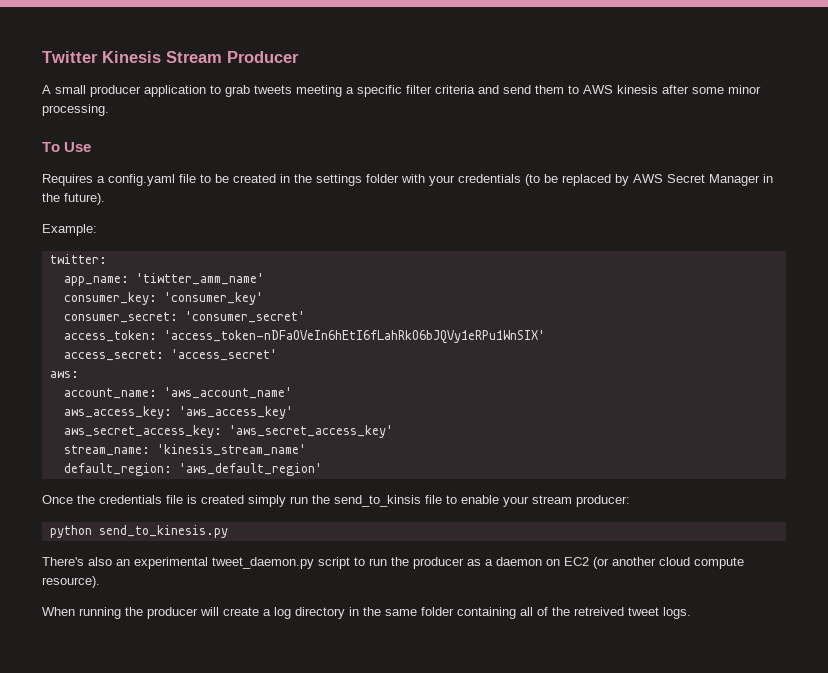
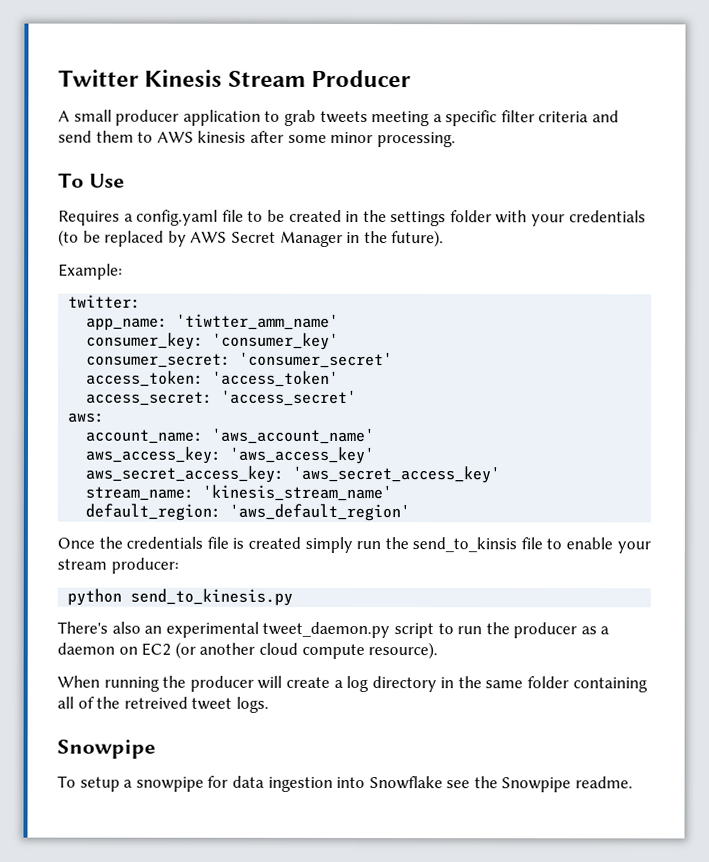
[163,330,545,344] 'access_token-nDFaOVeIn6hEtI6fLahRkO6bJQVy1eRPu1WnSIX' -> [212,370,340,387] 'access_token'
(691, 613) none -> [57,739,156,759] [57,775,634,793] // Snowpipe // To setup a snowpipe for data ingestion into Snowflake see the Snowpipe readme.

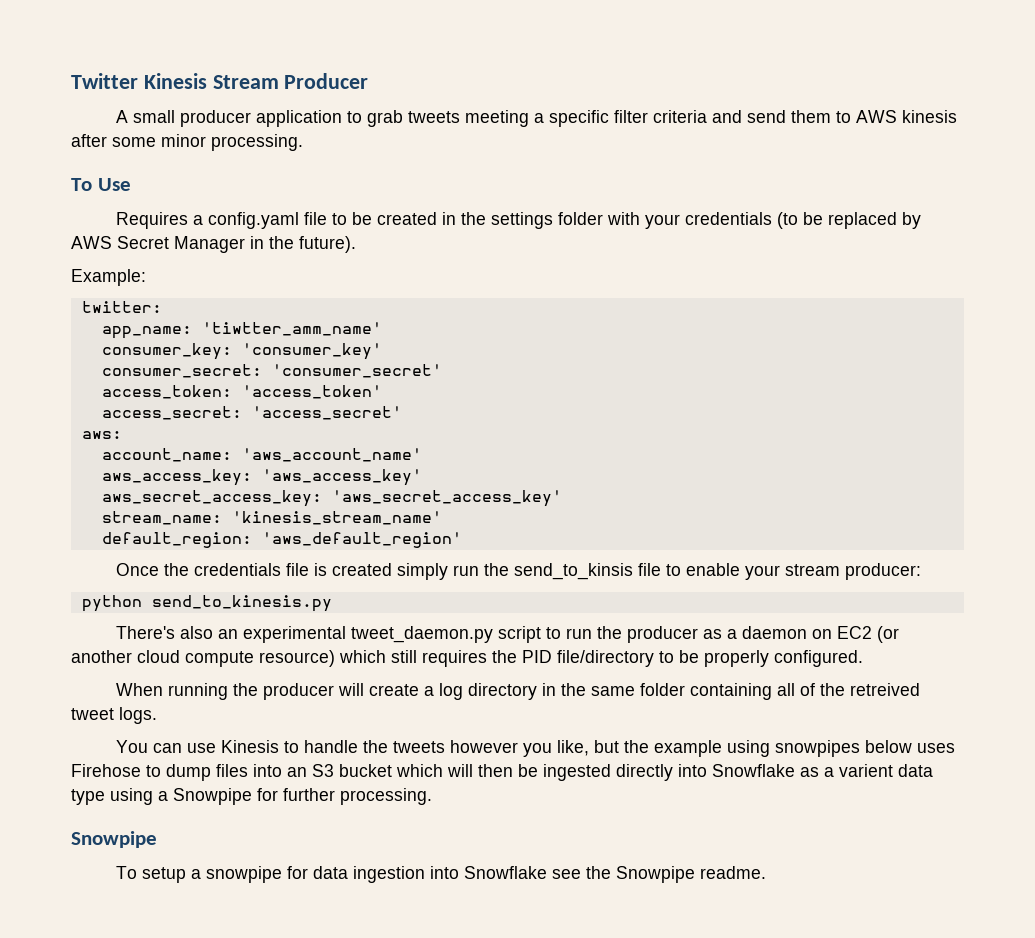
[368,642,439,660] resource). -> [259,650,863,667] resource) which still requires the PID file/directory to be properly configured.
(269, 704) none -> [116,740,956,757] [71,764,933,781] [71,788,432,805] // You can use Kinesis to handle the tweets however you like, but the example using snowpipes below uses Firehose to dump files into an S3 bucket which will then be ingested directly into Snowflake as a varient data type using a Snowpipe for further processing.

